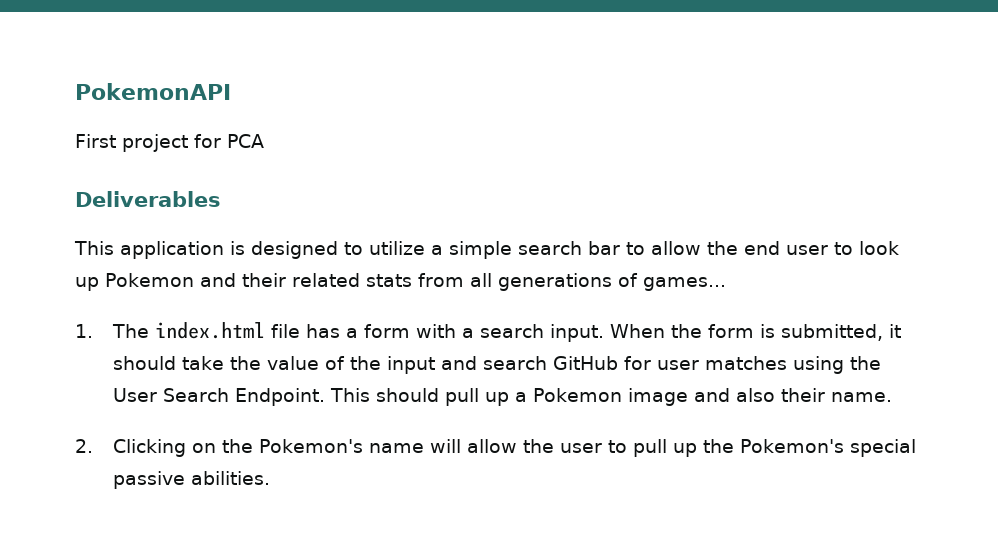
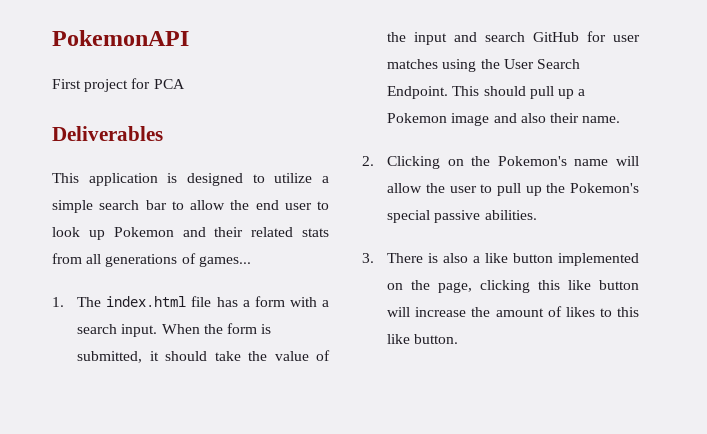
(270, 478) none -> [362,253,639,266] [387,280,639,293] [387,306,639,317] [387,334,459,344] // 3. There is also a like button implemented on the page, clicking this like button will increase the amount of likes to this like button.

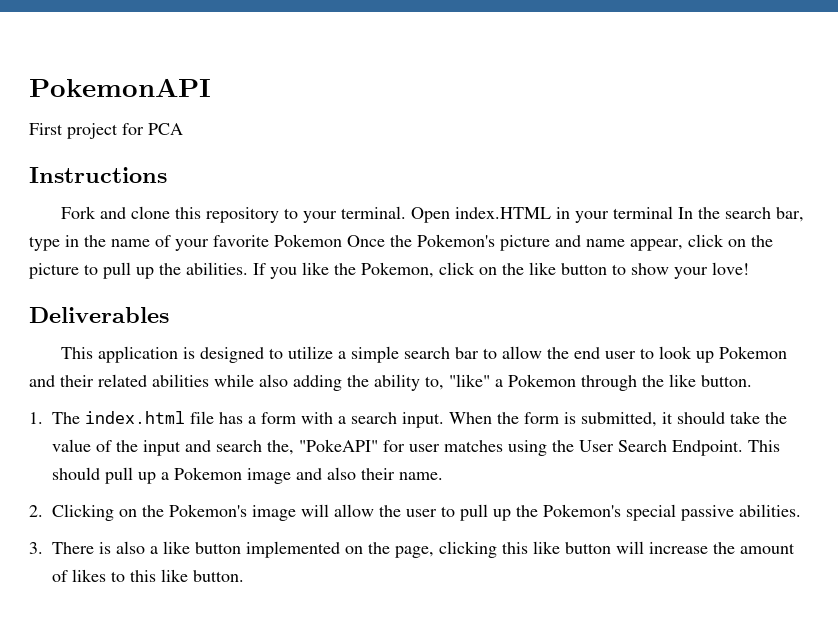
(185, 84) none -> [29,167,167,183] [60,206,804,223] [29,234,773,251] [29,262,749,279] // Instructions // Fork and clone this repository to your terminal. Open index.HTML in your terminal In the search bar, type in the name of your favorite Pokemon Once the Pokemon's picture and name appear, click on the picture to pull up the abilities. If you like the Pokemon, click on the like button to show your love!
[302,228,329,237] [52,253,251,267] stats from all generations of games... -> [152,374,752,391] abilities while also adding the ability to, "like" a Pokemon through the like button.
[533,32,580,42] GitHub -> [267,439,378,455] the, "PokeAPI"
[574,159,609,166] name -> [252,505,296,521] image

